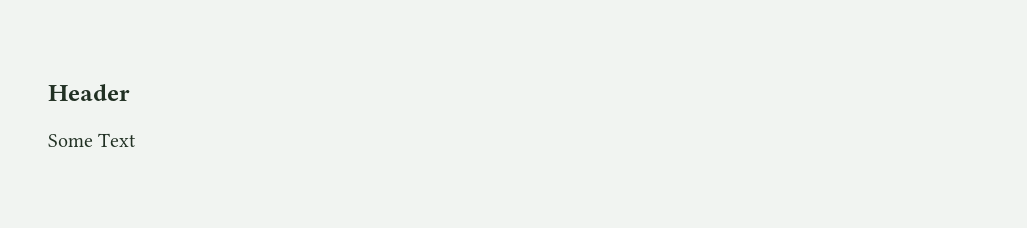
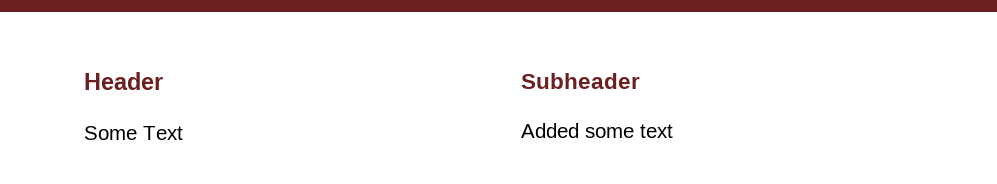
(137, 140) none -> [521,73,640,89] [521,123,673,138] // Subheader // Added some text

